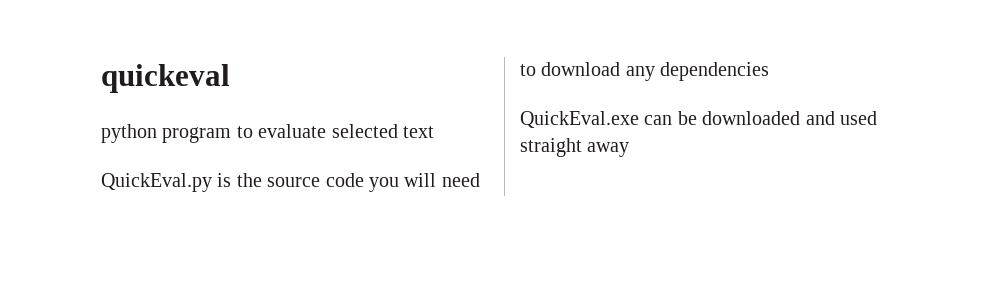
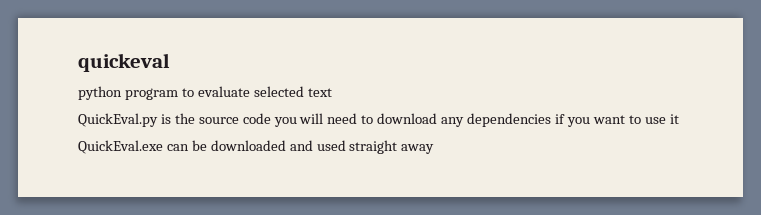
(770, 71) none -> [554,114,679,127] if you want to use it

